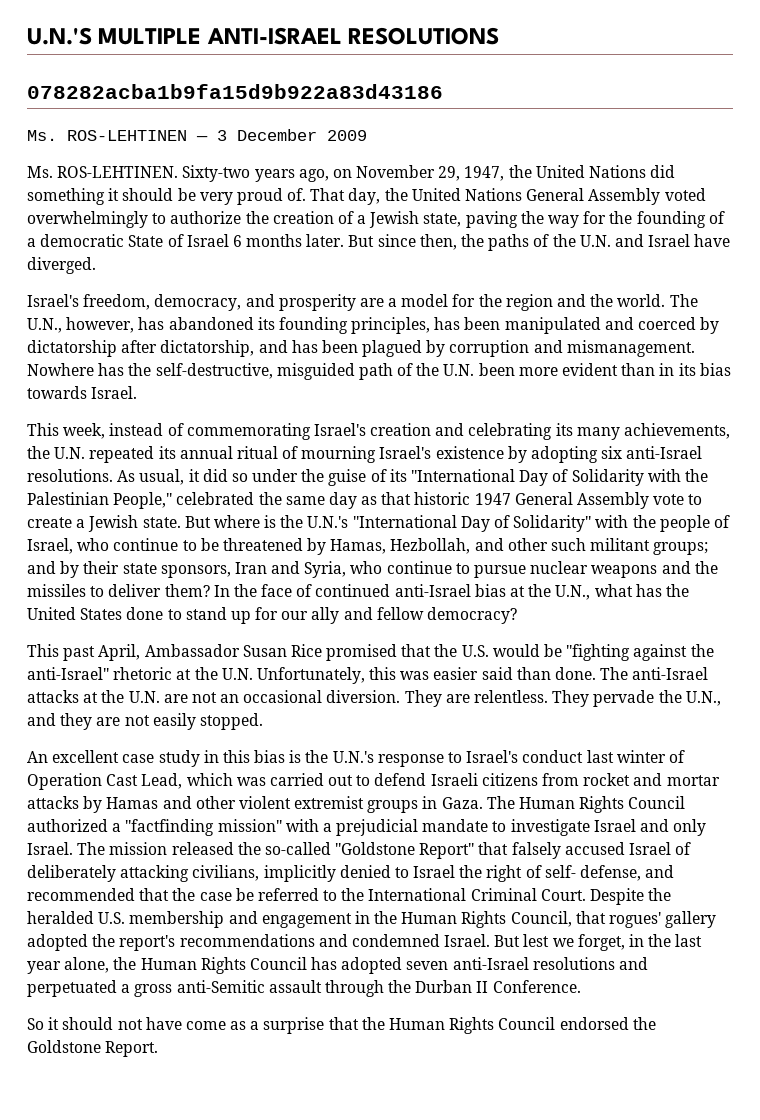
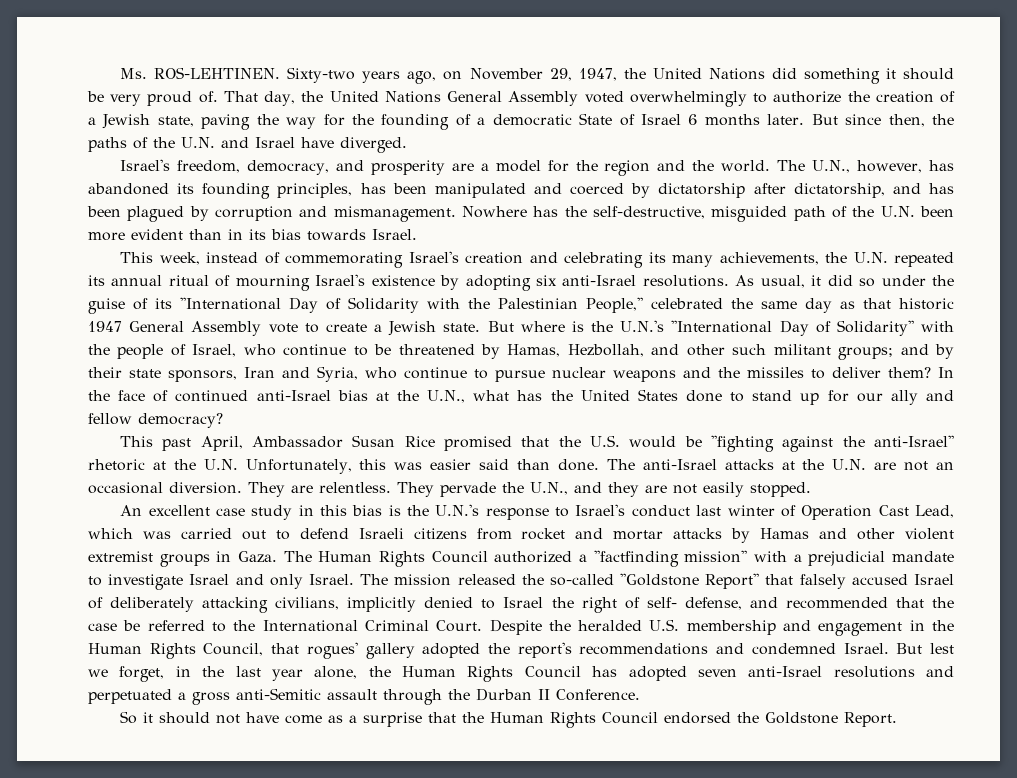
[27,27,500,45] [27,84,443,99] [27,129,367,141] U.N.'S MULTIPLE ANTI-ISRAEL RESOLUTIONS // 078282acba1b9fa15d9b922a83d43186 // Ms. ROS-LEHTINEN — 3 December 2009 // -> (120, 73) none

